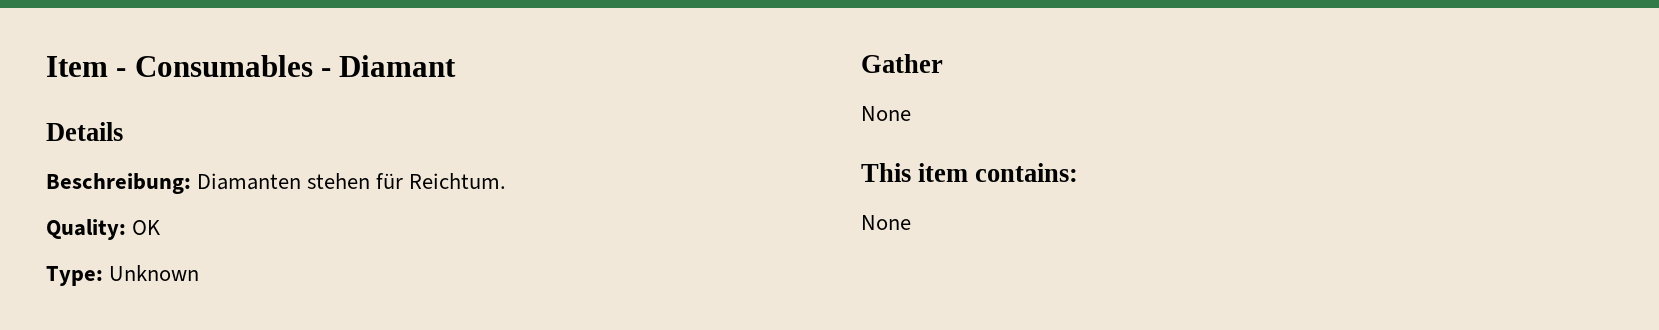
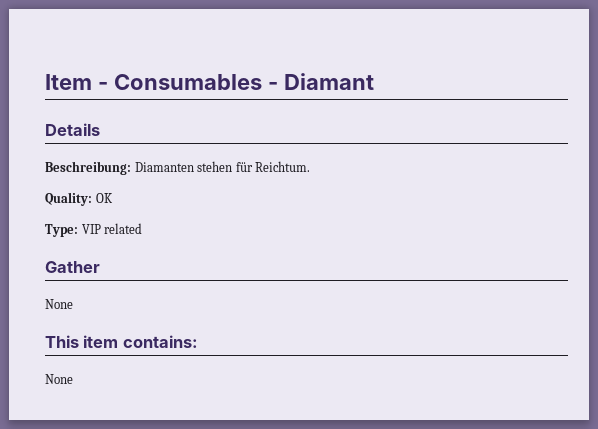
[109,265,200,281] Unknown -> [81,223,143,234] VIP related

